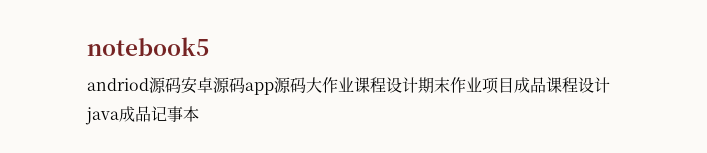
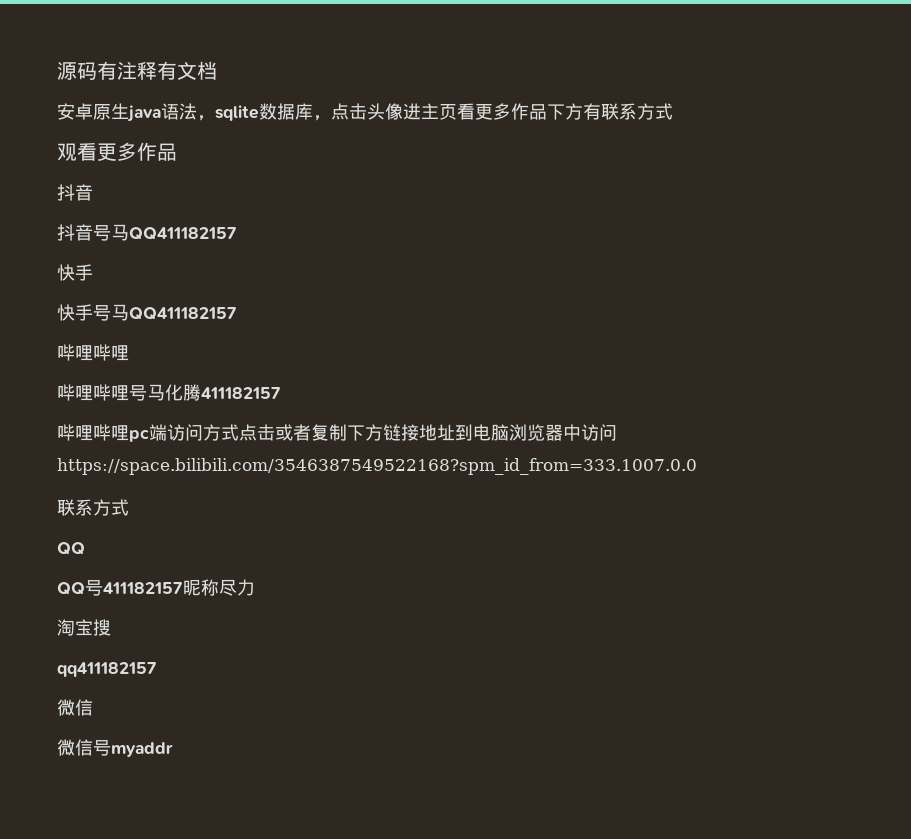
[87,37,209,56] [87,77,610,95] [85,106,199,125] notebook5 // andriod源码安卓源码app源码大作业课程设计期末作业项目成品课程设计java成品记事本 -> [57,61,217,80] [57,103,673,122] [57,142,177,161] [57,184,93,201] [57,224,237,241] [57,264,93,281] [57,304,237,321] [57,344,129,361] [57,384,281,401] [57,424,617,442] [57,458,697,475] [57,499,129,516] [57,542,85,555] [57,579,255,596] [57,619,111,636] [57,662,157,677] [57,699,93,716] [57,739,173,757] 源码有注释有文档 // 安卓原生java语法，sqlite数据库，点击头像进主页看更多作品下方有联系方式 // 观看更多作品 // 抖音 // 抖音号马QQ411182157 // 快手 // 快手号马QQ411182157 // 哔哩哔哩 // 哔哩哔哩号马化腾411182157 // 哔哩哔哩pc端访问方式点击或者复制下方链接地址到电脑浏览器中访问 // https://space.bilibili.com/3546387549522168?spm_id_from=333.1007.0.0 // 联系方式 // QQ // QQ号411182157昵称尽力 // 淘宝搜 // qq411182157 // 微信 // 微信号myaddr

